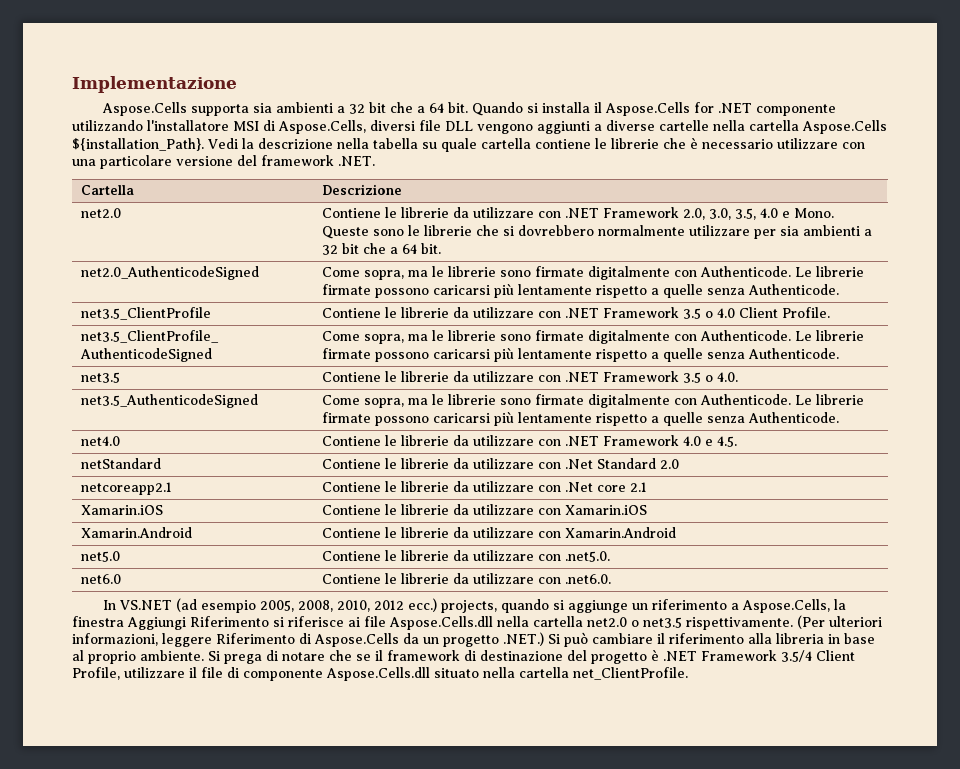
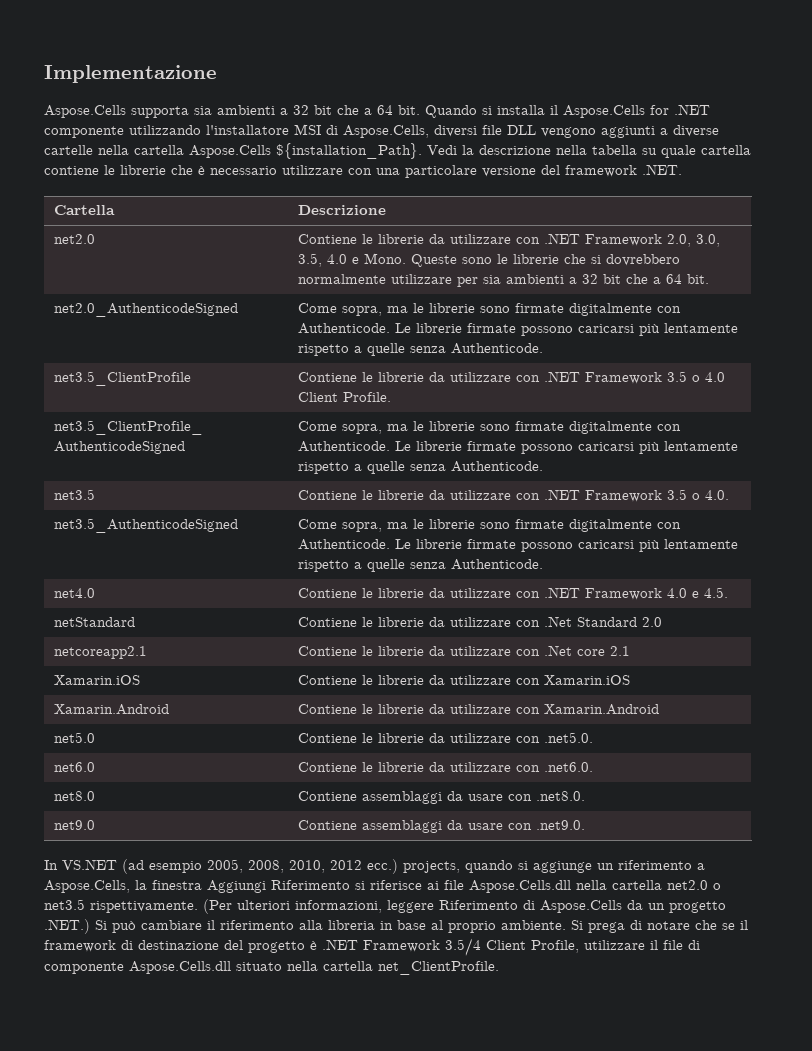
(611, 579) none -> [54,791,96,801] [298,791,586,804] [54,820,96,830] [298,820,586,833] // net8.0 | Contiene assemblaggi da usare con .net8.0. // net9.0 | Contiene assemblaggi da usare con .net9.0.

